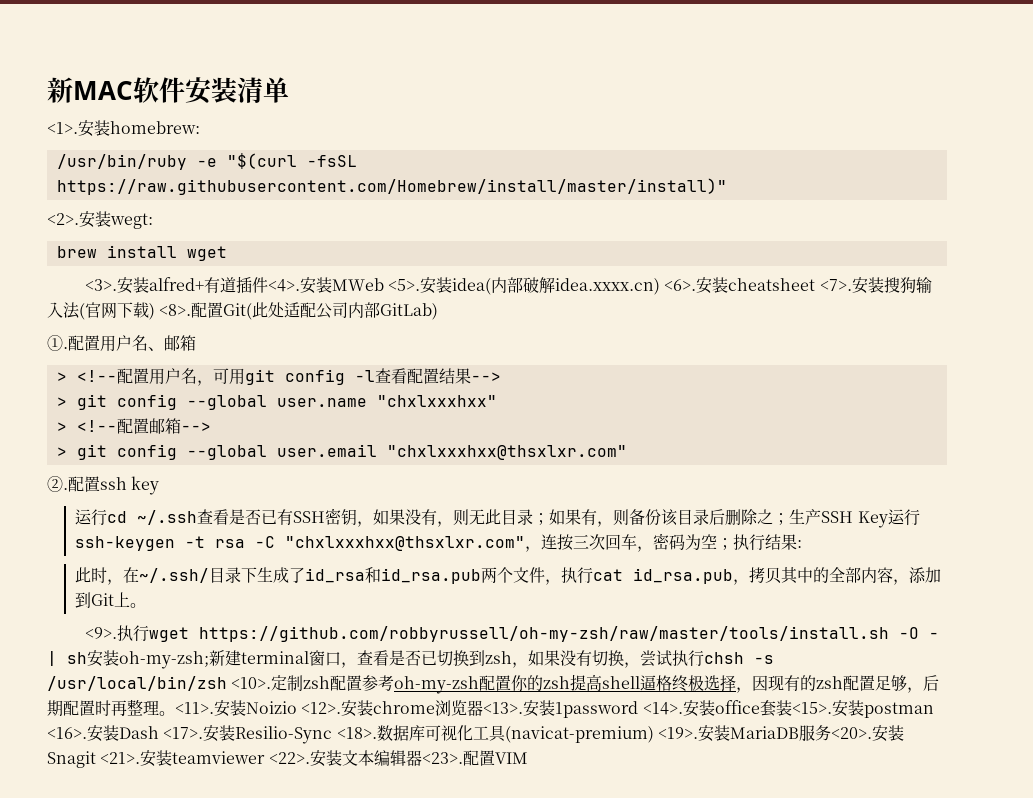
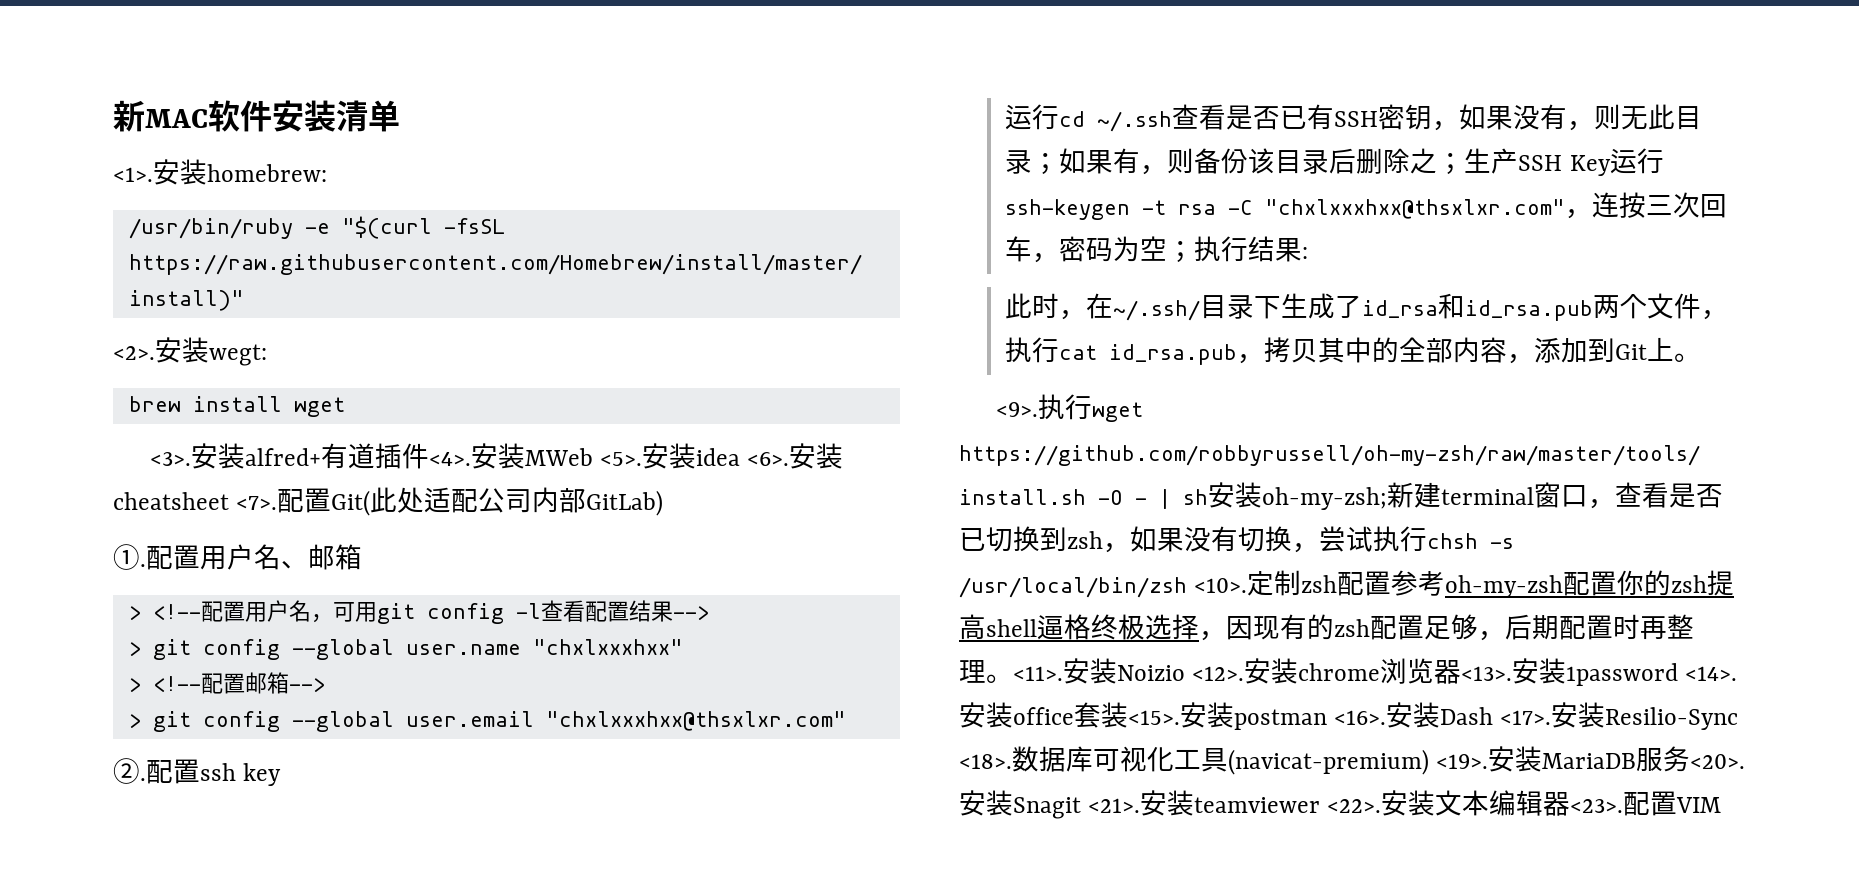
[452,277,932,295] [47,302,192,320] idea(内部破解idea.xxxx.cn) <6>.安装cheatsheet <7>.安装搜狗输入法(官网下载) <8>. -> [696,443,844,469] [113,492,278,510] idea <6>.安装cheatsheet <7>.

